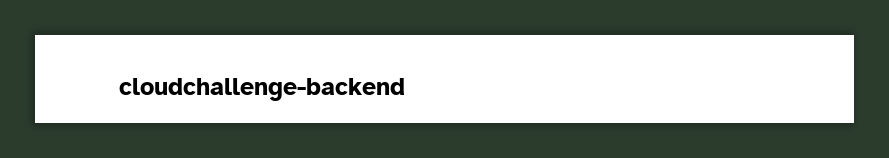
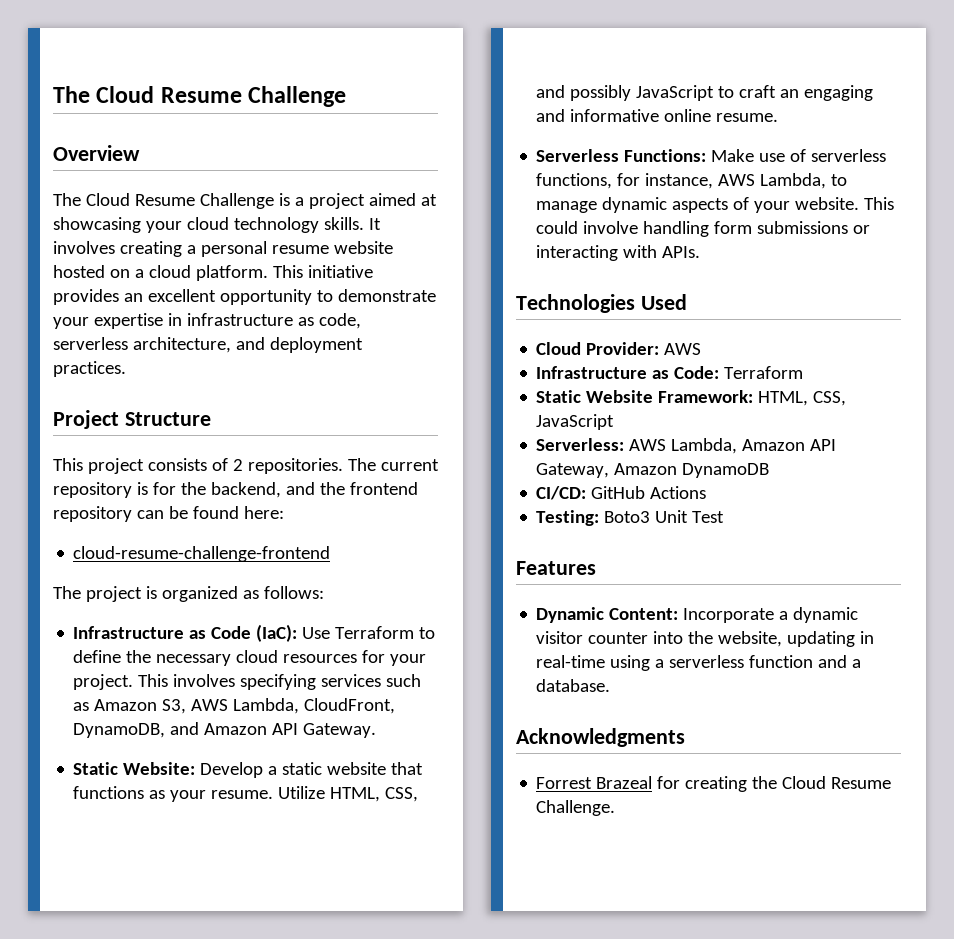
[119,78,405,101] cloudchallenge-backend -> [53,86,347,107] [53,145,140,161] [53,193,437,209] [53,217,381,233] [53,241,393,257] [53,265,373,281] [53,289,436,305] [53,313,361,329] [53,337,363,353] [53,361,126,377] [53,410,211,429] [53,458,439,474] [53,482,418,498] [53,506,284,522] [73,546,331,562] [53,586,324,602] [73,624,436,642] [73,650,427,666] [73,674,422,690] [73,698,396,714] [73,722,377,738] [73,762,424,778] [73,786,419,802] [536,85,874,101] [536,109,779,122] [536,149,887,162] [536,173,848,189] [536,197,895,213] [536,221,871,237] [536,245,701,261] [516,294,687,313] [536,342,702,355] [536,366,804,379] [536,390,847,406] [536,414,615,430] [536,438,837,454] [536,463,770,478] [536,486,707,500] [536,510,725,526] [516,561,596,575] [536,607,859,623] [536,631,875,647] [536,655,862,671] [536,679,611,692] [516,728,685,747] [536,776,892,792] [536,800,616,816] The Cloud Resume Challenge // Overview // The Cloud Resume Challenge is a project aimed at showcasing your cloud technology skills. It involves creating a personal resume website hosted on a cloud platform. This initiative provides an excellent opportunity to demonstrate your expertise in infrastructure as code, serverless architecture, and deployment practices. // Project Structure // This project consists of 2 repositories. The current repository is for the backend, and the frontend repository can be found here: // cloud-resume-challenge-frontend // The project is organized as follows: // Infrastructure as Code (IaC): Use Terraform to define the necessary cloud resources for your project. This involves specifying services such as Amazon S3, AWS Lambda, CloudFront, DynamoDB, and Amazon API Gateway. // Static Website: Develop a static website that functions as your resume. Utilize HTML, CSS, and possibly JavaScript to craft an engaging and informative online resume. // Serverless Functions: Make use of serverless functions, for instance, AWS Lambda, to manage dynamic aspects of your website. This could involve handling form submissions or interacting with APIs. // Technologies Used // Cloud Provider: AWS // Infrastructure as Code: Terraform // Static Website Framework: HTML, CSS, JavaScript // Serverless: AWS Lambda, Amazon API Gateway, Amazon DynamoDB // CI/CD: GitHub Actions // Testing: Boto3 Unit Test // Features // Dynamic Content: Incorporate a dynamic visitor counter into the website, updating in real-time using a serverless function and a database. // Acknowledgments // Forrest Brazeal for creating the Cloud Resume Challenge.

